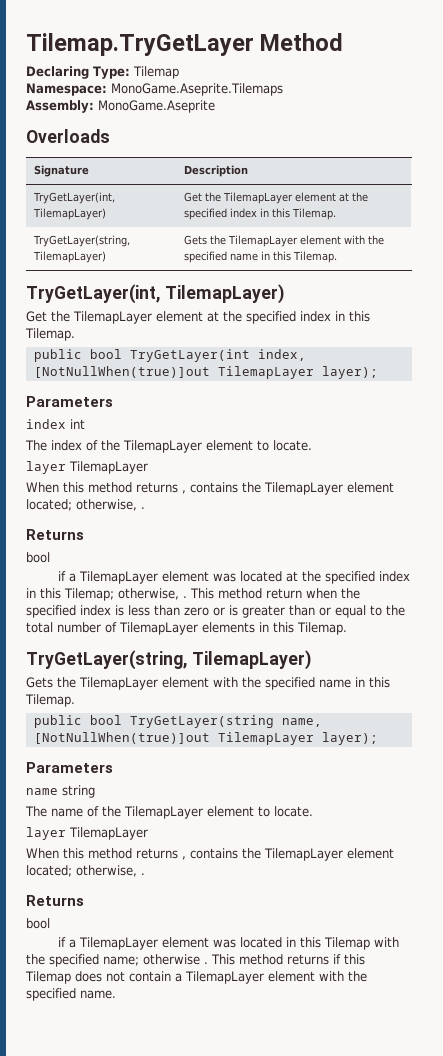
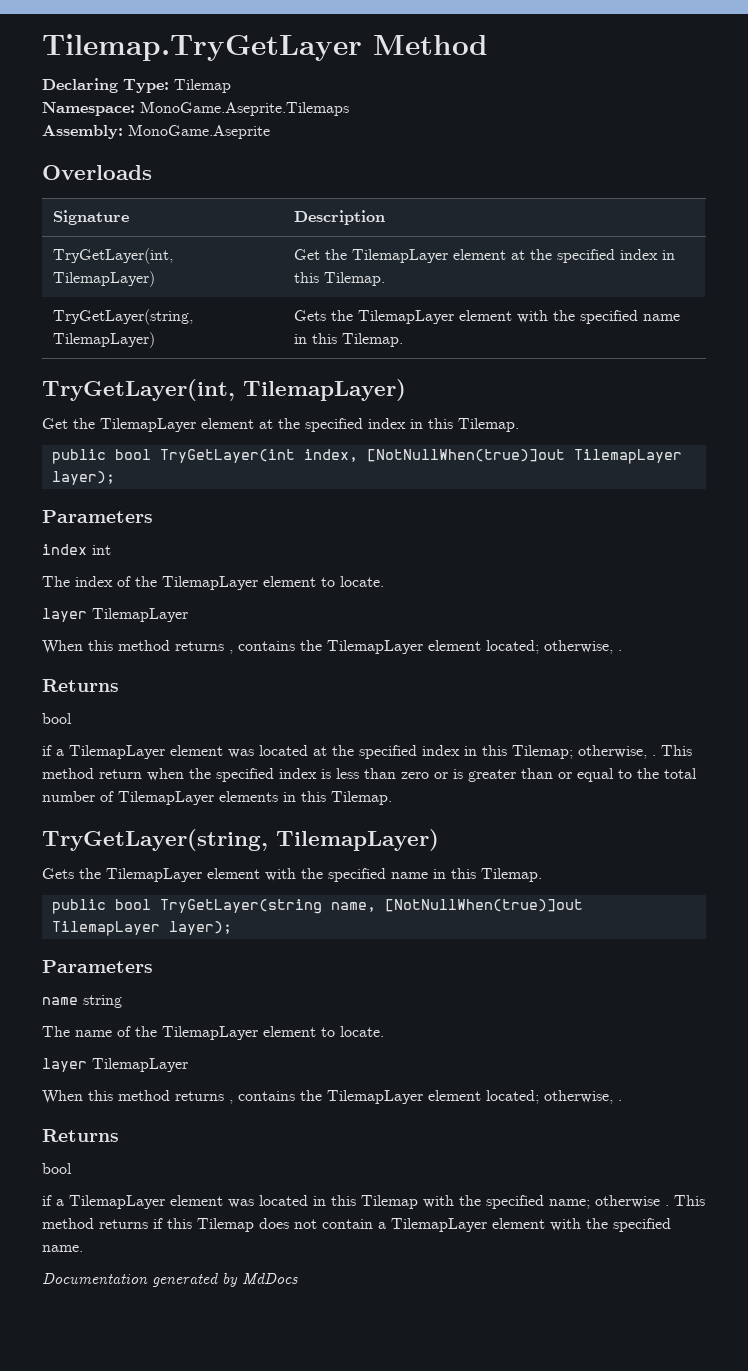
(116, 994) none -> [42,1273,298,1287] // Documentation generated by MdDocs

